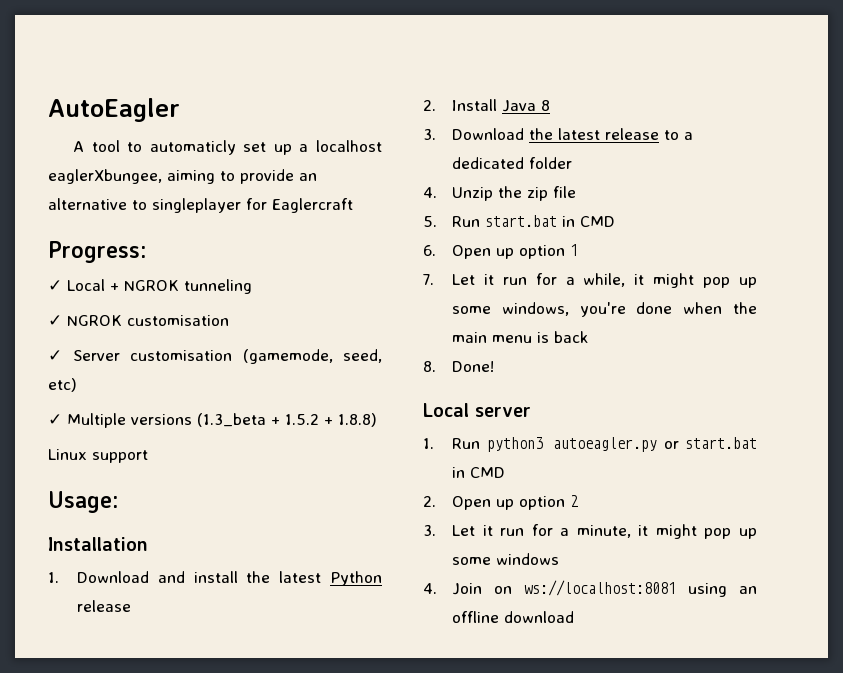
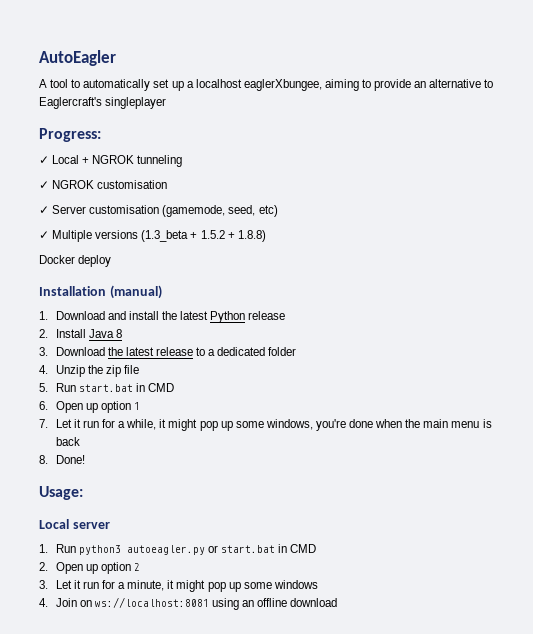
[149,140,236,155] automaticly -> [83,79,151,91] automatically
(147, 205) none -> [39,97,102,109] Eaglercraft's
[246,198,353,213] for Eaglercraft -> (167, 103) none
[48,449,148,463] [48,491,119,513] Linux support // Usage: -> [39,255,112,267] Docker deploy
(148, 544) none -> [109,285,162,299] (manual)
(495, 366) none -> [39,486,83,500] // Usage:

